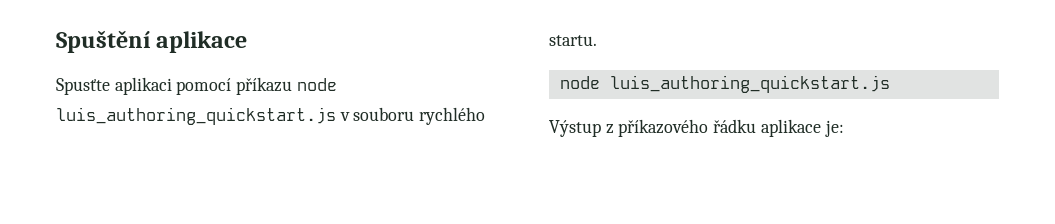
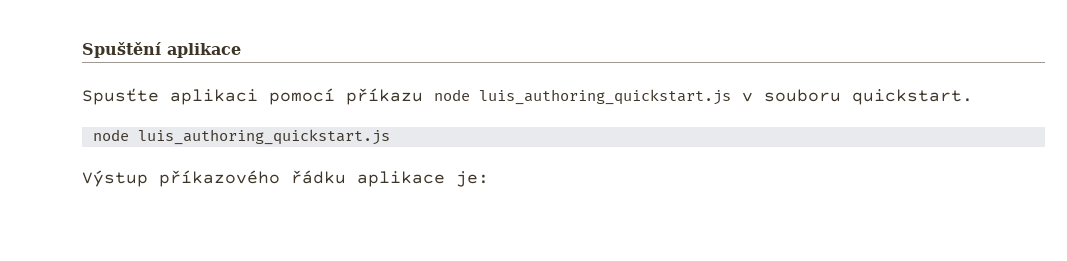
[419,107,486,125] [549,35,597,46] rychlého startu. -> [852,89,973,105] quickstart.
[605,124,614,134] z -> (148, 178) none

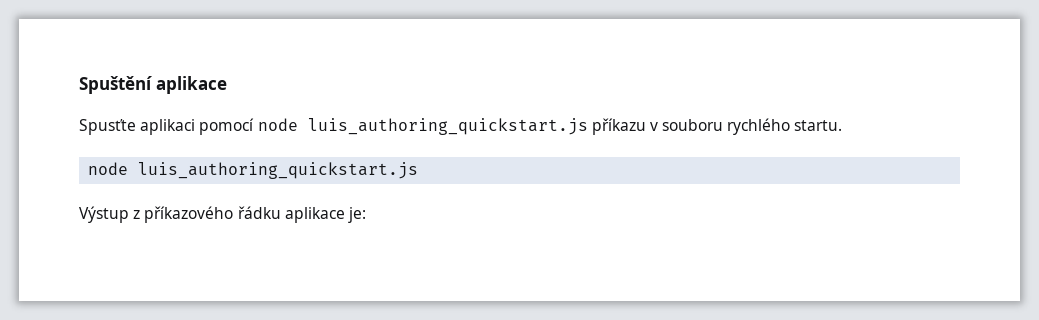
[346,88,731,105] příkazu node luis_authoring_quickstart.js -> [257,118,646,135] node luis_authoring_quickstart.js příkazu
[852,89,973,105] quickstart. -> [727,118,843,135] rychlého startu.
(148, 178) none -> [133,210,141,219] z

